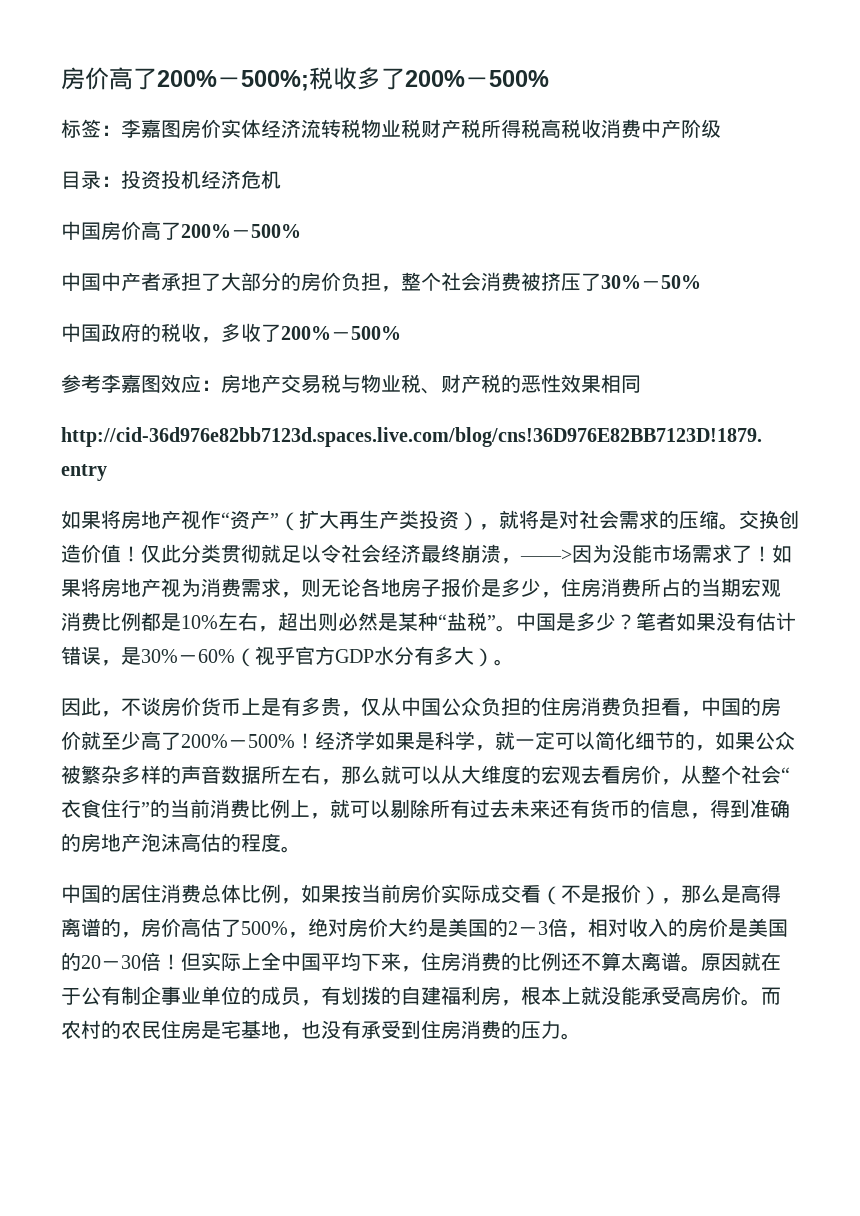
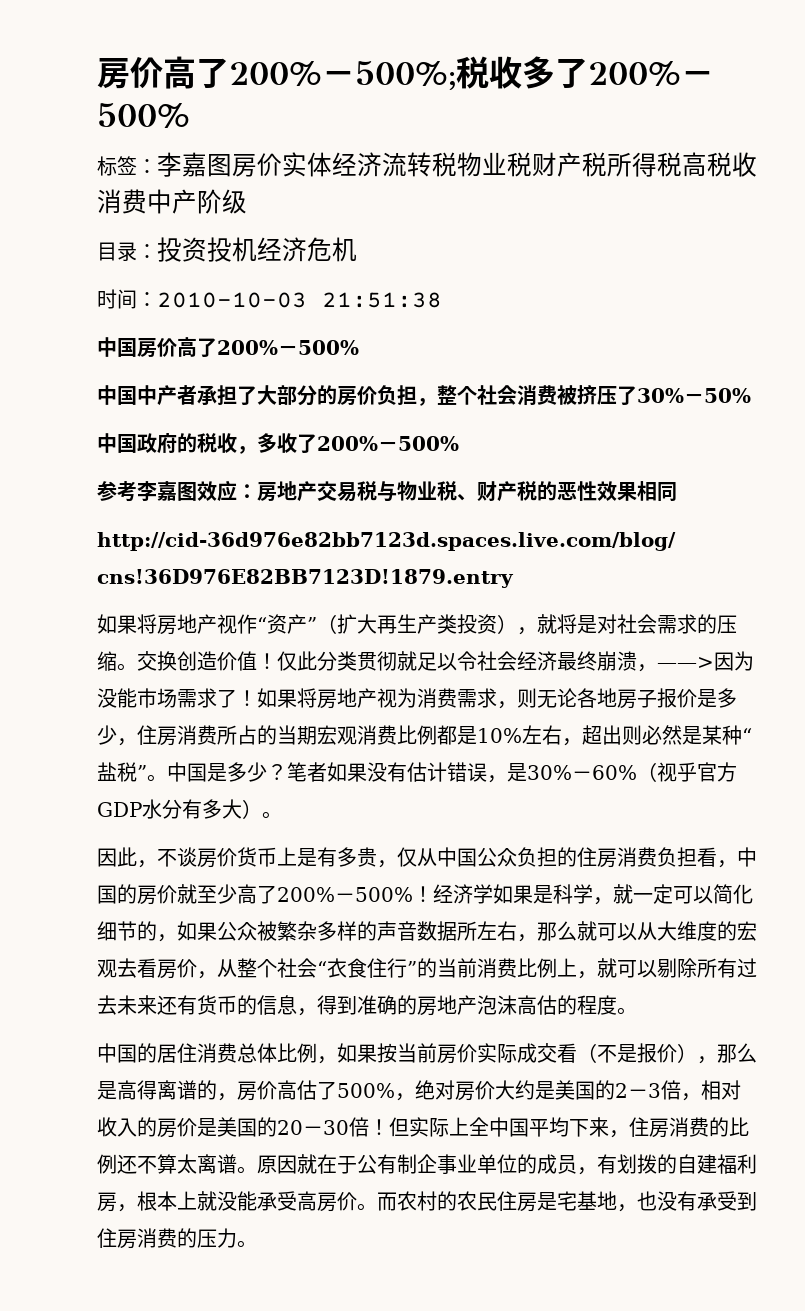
(281, 179) none -> [97,289,442,309] // 时间：2010-10-03 21:51:38

